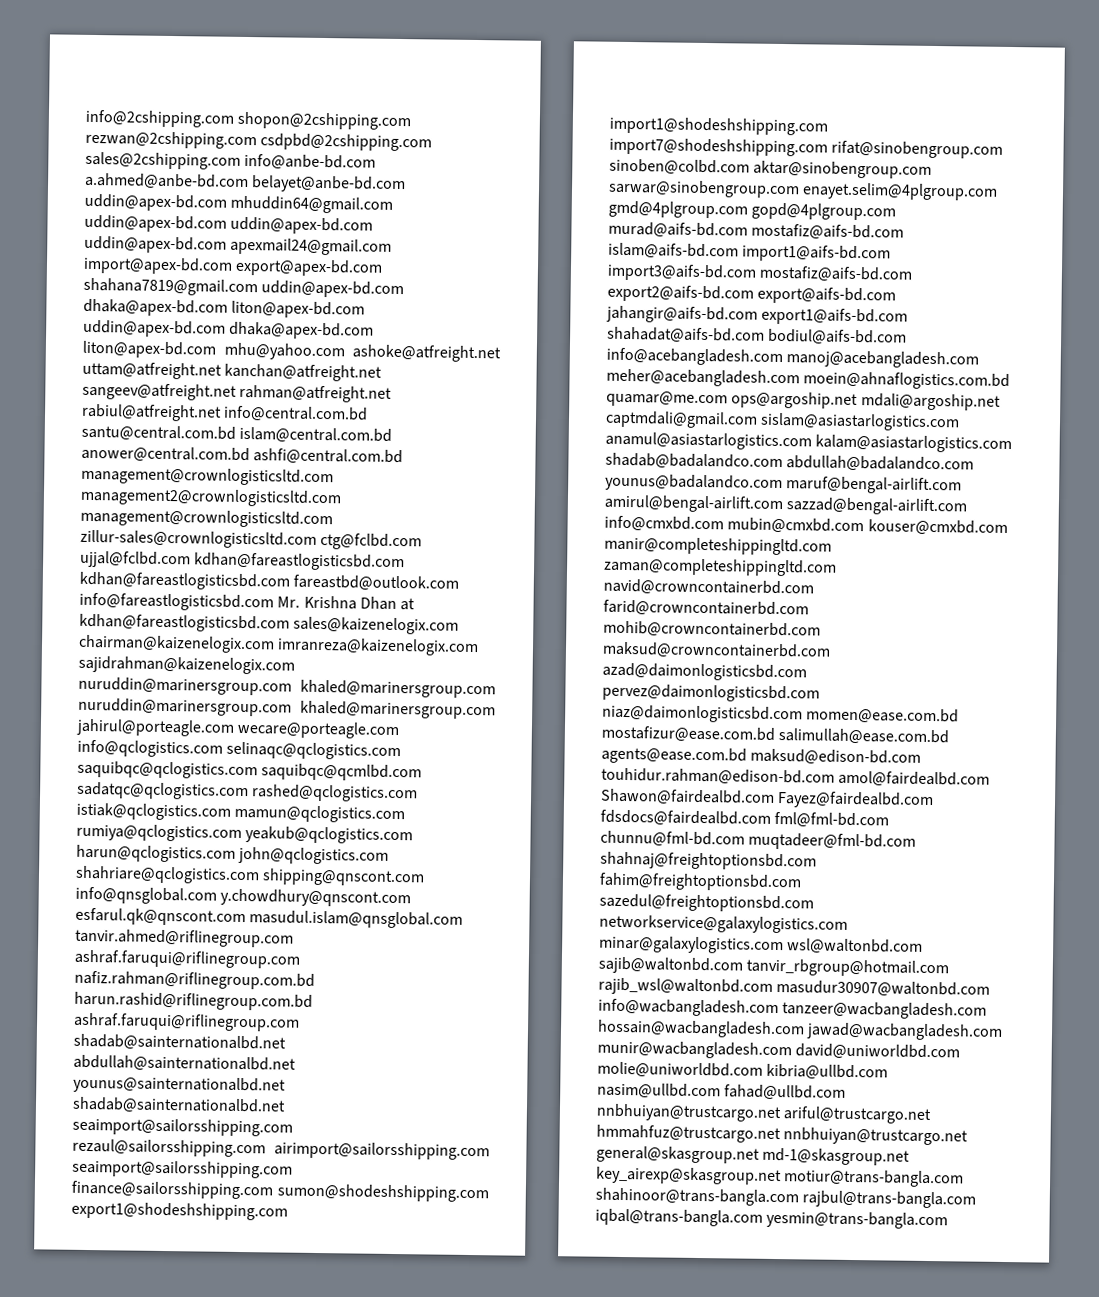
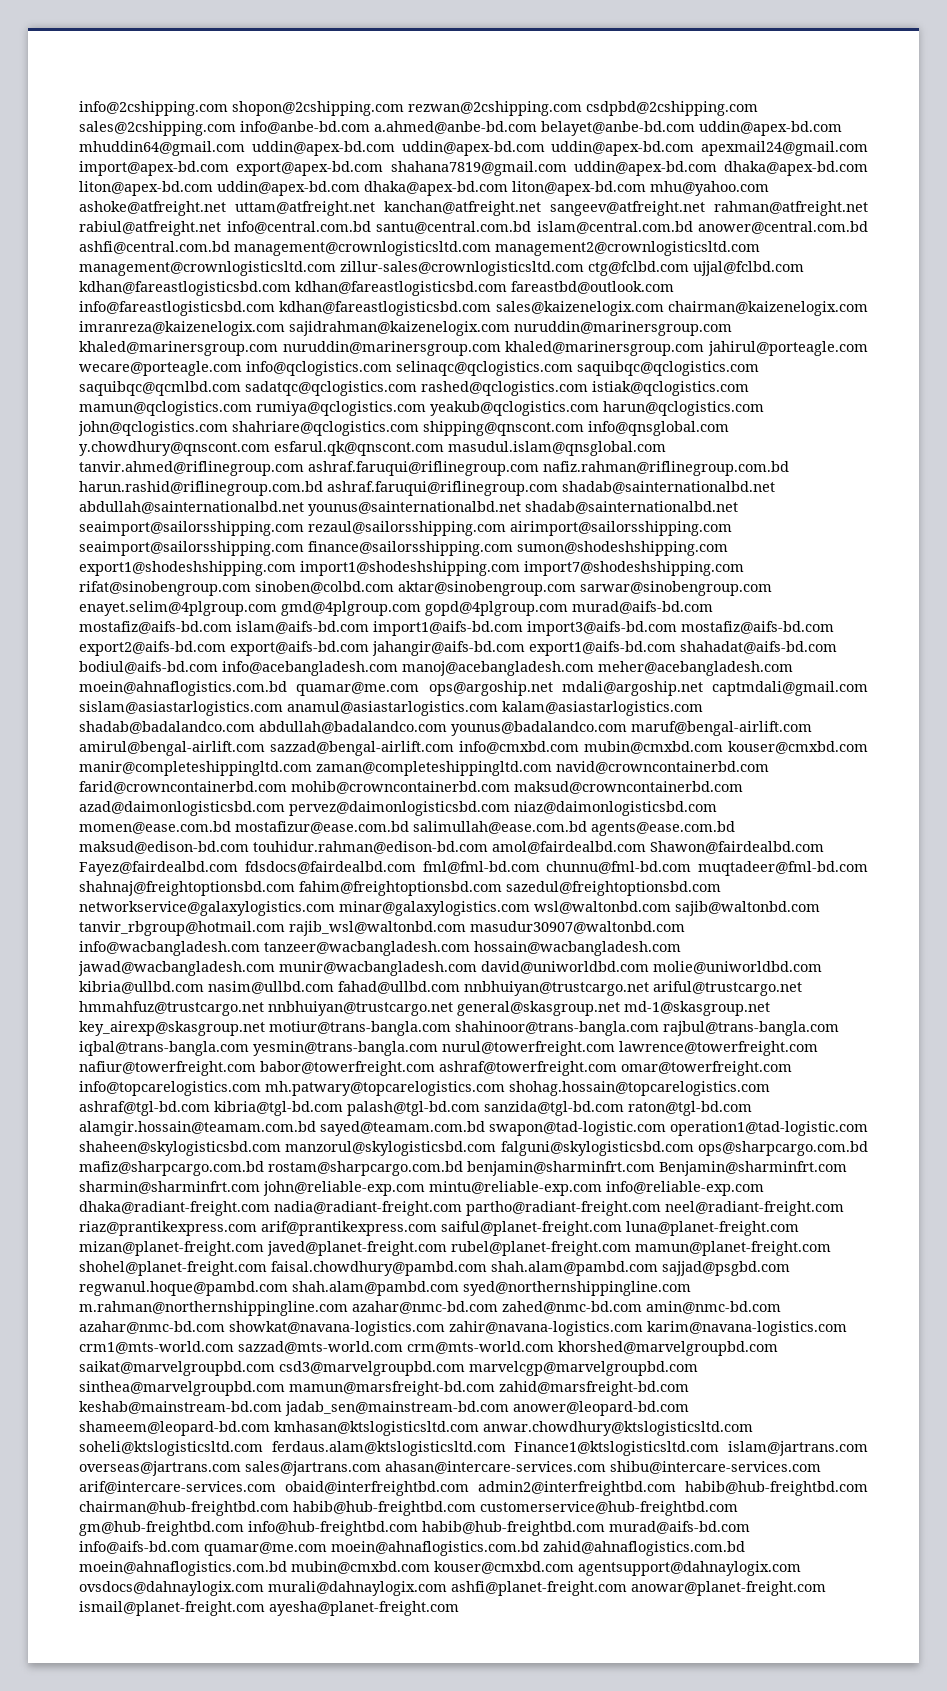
[277,595,416,611] Mr. Krishna Dhan at -> (275, 308) none
(949, 1220) none -> [442,1041,818,1056] [79,1061,792,1076] [79,1081,770,1096] [79,1101,752,1116] [79,1121,868,1136] [79,1141,869,1156] [79,1161,847,1176] [79,1181,764,1196] [79,1201,844,1216] [79,1221,799,1236] [79,1241,831,1256] [79,1261,790,1276] [79,1281,691,1296] [79,1301,781,1316] [79,1321,847,1336] [79,1341,778,1356] [79,1361,698,1376] [79,1381,689,1396] [79,1401,689,1416] [79,1421,753,1436] [79,1441,868,1456] [79,1461,821,1476] [79,1481,868,1496] [79,1501,738,1516] [79,1521,750,1536] [79,1541,745,1556] [79,1561,801,1576] [79,1581,826,1596] [79,1601,459,1616] nurul@towerfreight.com lawrence@towerfreight.com nafiur@towerfreight.com babor@towerfreight.com ashraf@towerfreight.com omar@towerfreight.com info@topcarelogistics.com mh.patwary@topcarelogistics.com shohag.hossain@topcarelogistics.com ashraf@tgl-bd.com kibria@tgl-bd.com palash@tgl-bd.com sanzida@tgl-bd.com raton@tgl-bd.com alamgir.hossain@teamam.com.bd sayed@teamam.com.bd swapon@tad-logistic.com operation1@tad-logistic.com shaheen@skylogisticsbd.com manzorul@skylogisticsbd.com falguni@skylogisticsbd.com ops@sharpcargo.com.bd mafiz@sharpcargo.com.bd rostam@sharpcargo.com.bd benjamin@sharminfrt.com Benjamin@sharminfrt.com sharmin@sharminfrt.com john@reliable-exp.com mintu@reliable-exp.com info@reliable-exp.com dhaka@radiant-freight.com nadia@radiant-freight.com partho@radiant-freight.com neel@radiant-freight.com riaz@prantikexpress.com arif@prantikexpress.com saiful@planet-freight.com luna@planet-freight.com mizan@planet-freight.com javed@planet-freight.com rubel@planet-freight.com mamun@planet-freight.com shohel@planet-freight.com faisal.chowdhury@pambd.com shah.alam@pambd.com sajjad@psgbd.com regwanul.hoque@pambd.com shah.alam@pambd.com syed@northernshippingline.com m.rahman@northernshippingline.com azahar@nmc-bd.com zahed@nmc-bd.com amin@nmc-bd.com azahar@nmc-bd.com showkat@navana-logistics.com zahir@navana-logistics.com karim@navana-logistics.com crm1@mts-world.com sazzad@mts-world.com crm@mts-world.com khorshed@marvelgroupbd.com saikat@marvelgroupbd.com csd3@marvelgroupbd.com marvelcgp@marvelgroupbd.com sinthea@marvelgroupbd.com mamun@marsfreight-bd.com zahid@marsfreight-bd.com keshab@mainstream-bd.com jadab_sen@mainstream-bd.com anower@leopard-bd.com shameem@leopard-bd.com kmhasan@ktslogisticsltd.com anwar.chowdhury@ktslogisticsltd.com soheli@ktslogisticsltd.com ferdaus.alam@ktslogisticsltd.com Finance1@ktslogisticsltd.com islam@jartrans.com overseas@jartrans.com sales@jartrans.com ahasan@intercare-services.com shibu@intercare-services.com arif@intercare-services.com obaid@interfreightbd.com admin2@interfreightbd.com habib@hub-freightbd.com chairman@hub-freightbd.com habib@hub-freightbd.com customerservice@hub-freightbd.com gm@hub-freightbd.com info@hub-freightbd.com habib@hub-freightbd.com murad@aifs-bd.com info@aifs-bd.com quamar@me.com moein@ahnaflogistics.com.bd zahid@ahnaflogistics.com.bd moein@ahnaflogistics.com.bd mubin@cmxbd.com kouser@cmxbd.com agentsupport@dahnaylogix.com ovsdocs@dahnaylogix.com murali@dahnaylogix.com ashfi@planet-freight.com anowar@planet-freight.com ismail@planet-freight.com ayesha@planet-freight.com

